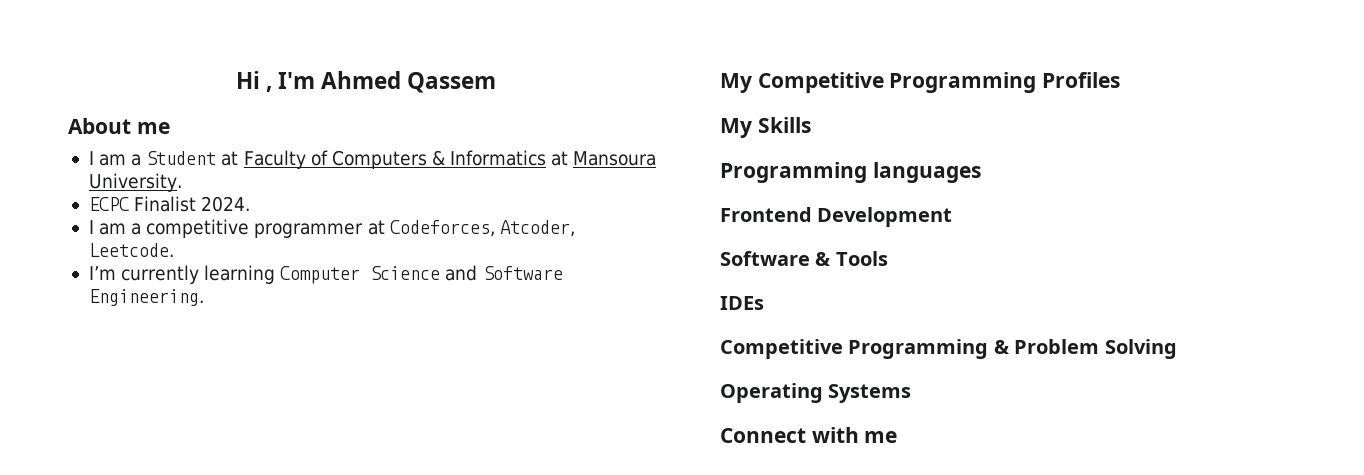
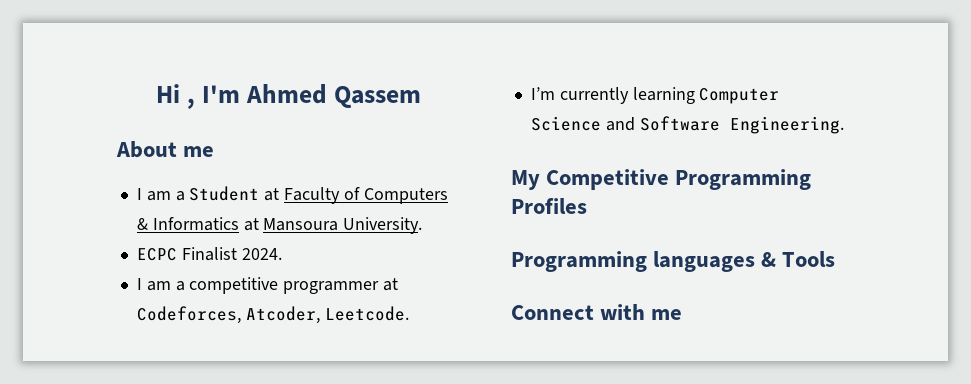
[720,117,811,138] // My Skills -> (587, 206) none
[720,207,953,227] [720,251,810,266] // Frontend Development // Software -> (756, 261) none
[720,296,764,310] [720,339,1177,359] [720,383,912,403] // IDEs // Competitive Programming & Problem Solving // Operating Systems -> (836, 259) none

